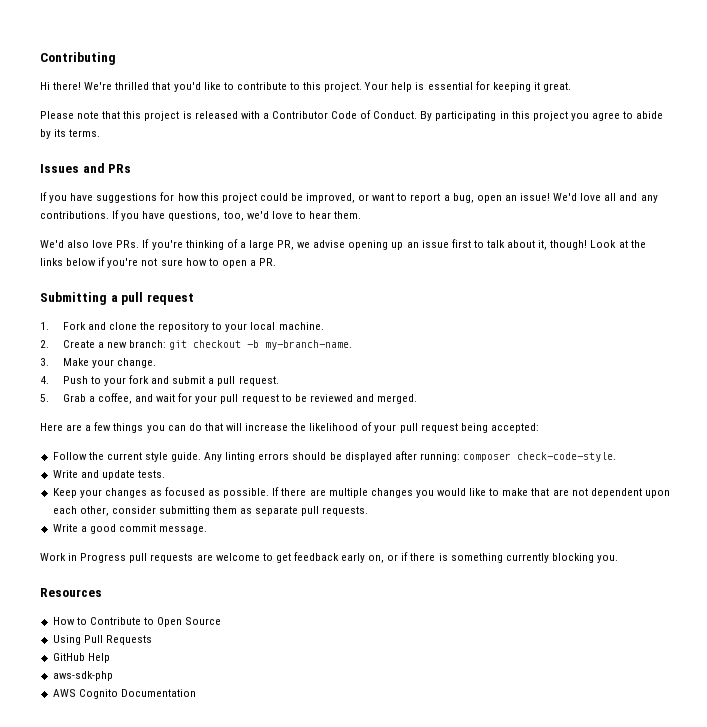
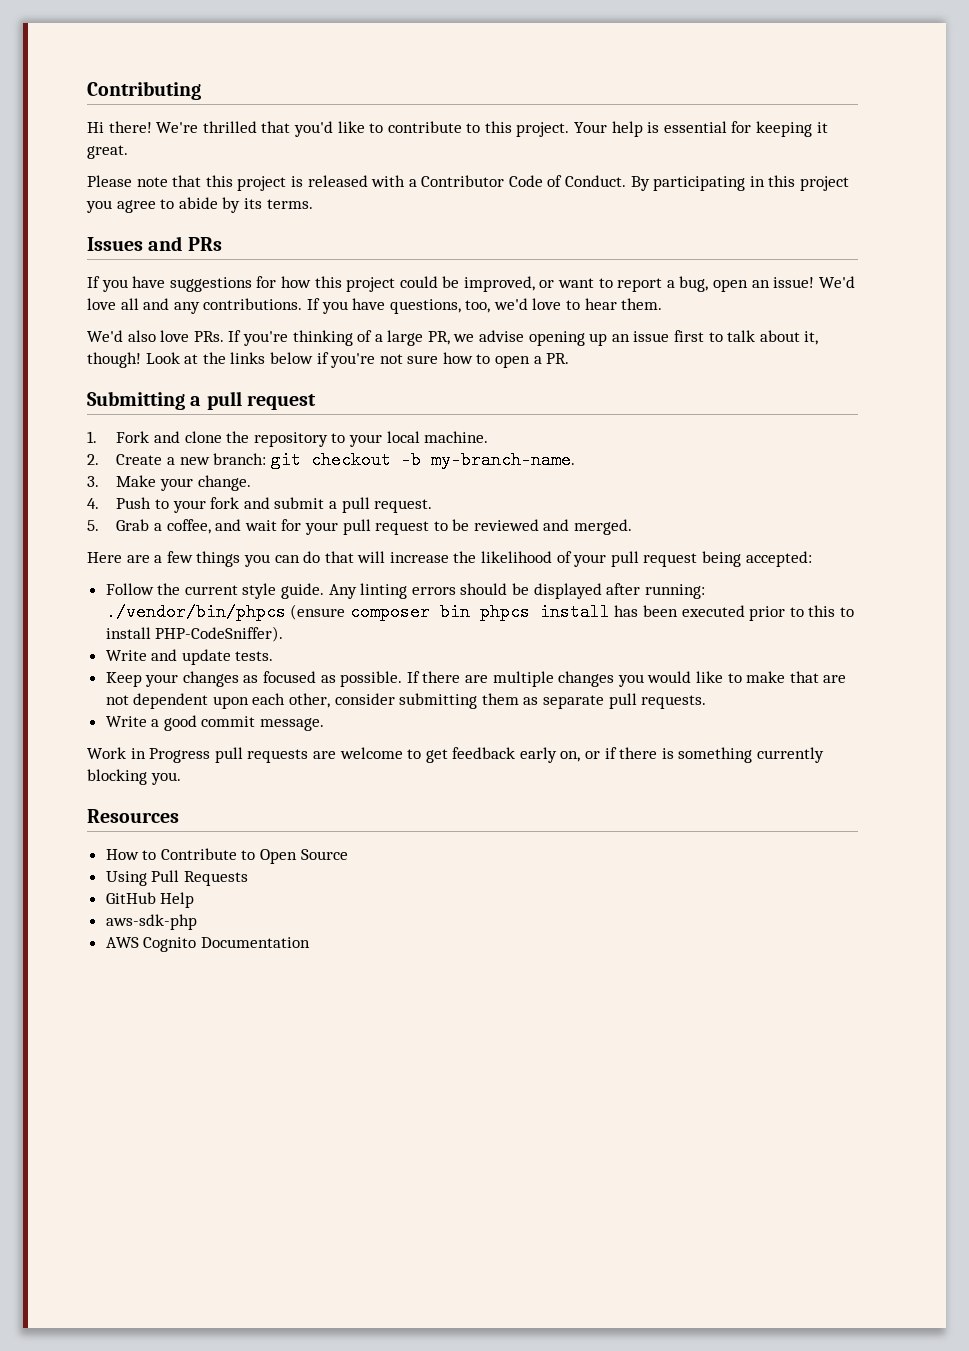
[463,452,617,462] composer check-code-style. -> [105,603,855,621] [105,626,284,642] ./vendor/bin/phpcs (ensure composer bin phpcs install has been executed prior to this to install PHP-CodeSniffer).

